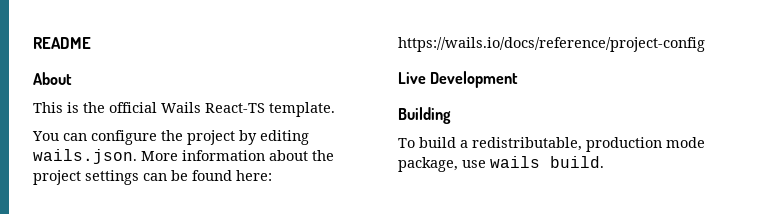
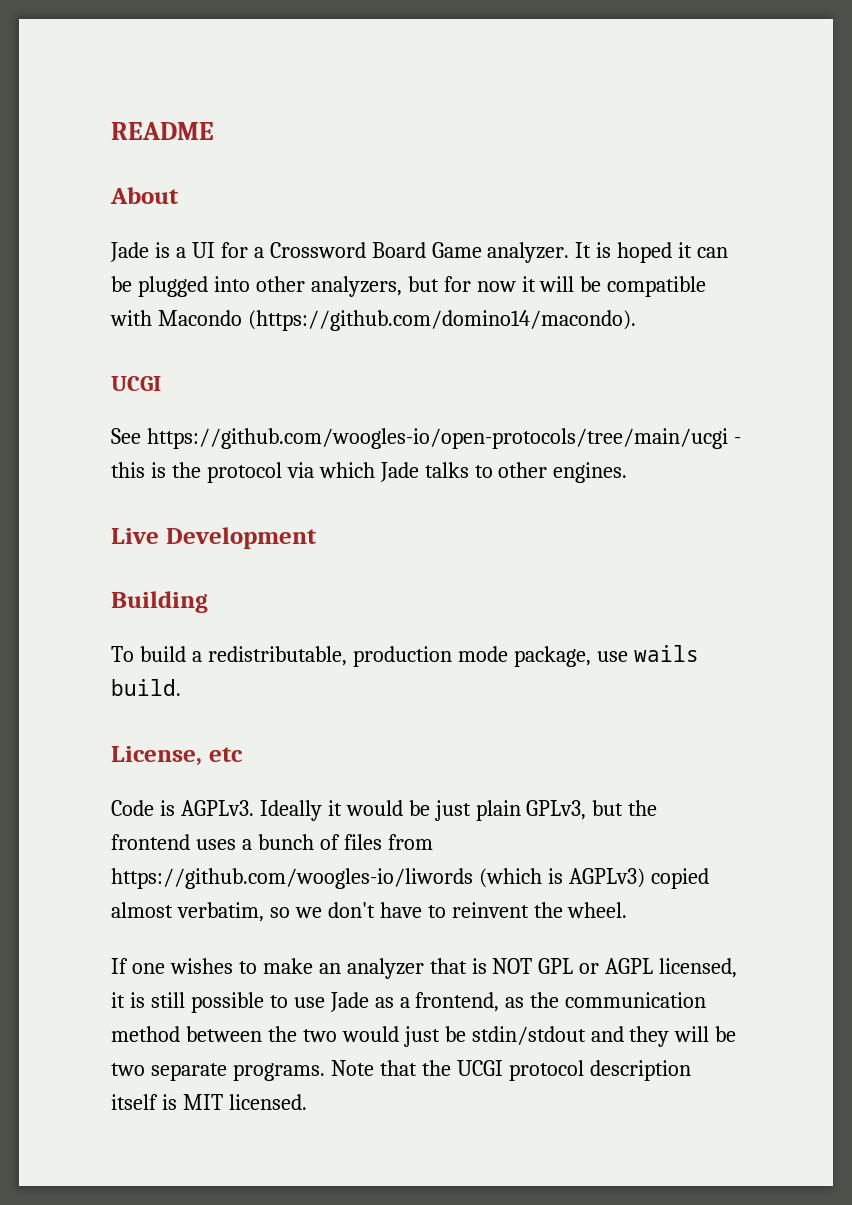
[33,102,335,117] [32,130,309,145] [33,149,334,164] [33,170,272,185] [398,37,705,52] This is the official Wails React-TS template. // You can configure the project by editing wails.json. More information about the project settings can be found here: https://wails.io/docs/reference/project-config -> [110,242,729,263] [111,276,707,297] [110,310,636,331] [111,376,161,391] [111,428,741,449] [111,462,628,483] Jade is a UI for a Crossword Board Game analyzer. It is hoped it can be plugged into other analyzers, but for now it will be compatible with Macondo (https://github.com/domino14/macondo). // UCGI // See https://github.com/woogles-io/open-protocols/tree/main/ucgi - this is the protocol via which Jade talks to other engines.
(604, 162) none -> [111,746,243,766] [111,800,658,821] [111,834,433,850] [111,868,709,889] [111,902,628,922] [111,958,738,979] [111,992,707,1013] [111,1026,737,1047] [111,1060,691,1081] [111,1094,307,1110] // License, etc // Code is AGPLv3. Ideally it would be just plain GPLv3, but the frontend uses a bunch of files from https://github.com/woogles-io/liwords (which is AGPLv3) copied almost verbatim, so we don't have to reinvent the wheel. // If one wishes to make an analyzer that is NOT GPL or AGPL licensed, it is still possible to use Jade as a frontend, as the communication method between the two would just be stdin/stdout and they will be two separate programs. Note that the UCGI protocol description itself is MIT licensed.

